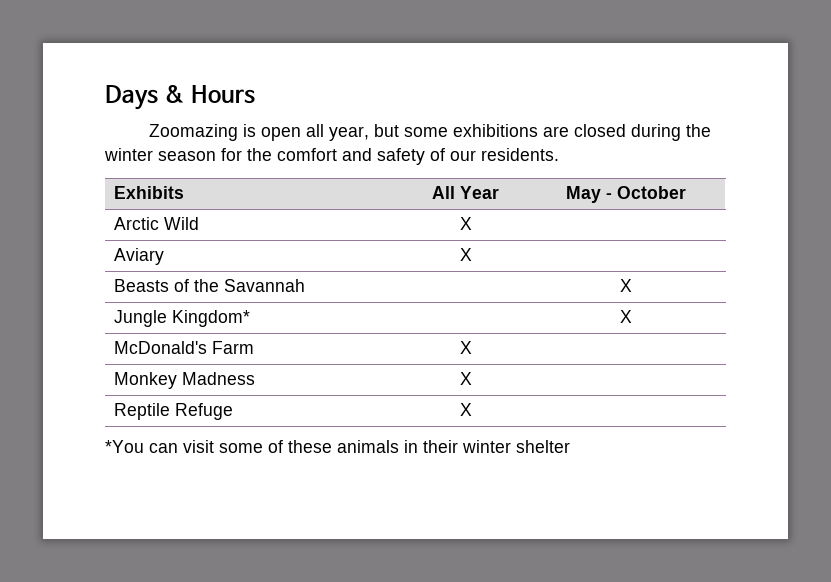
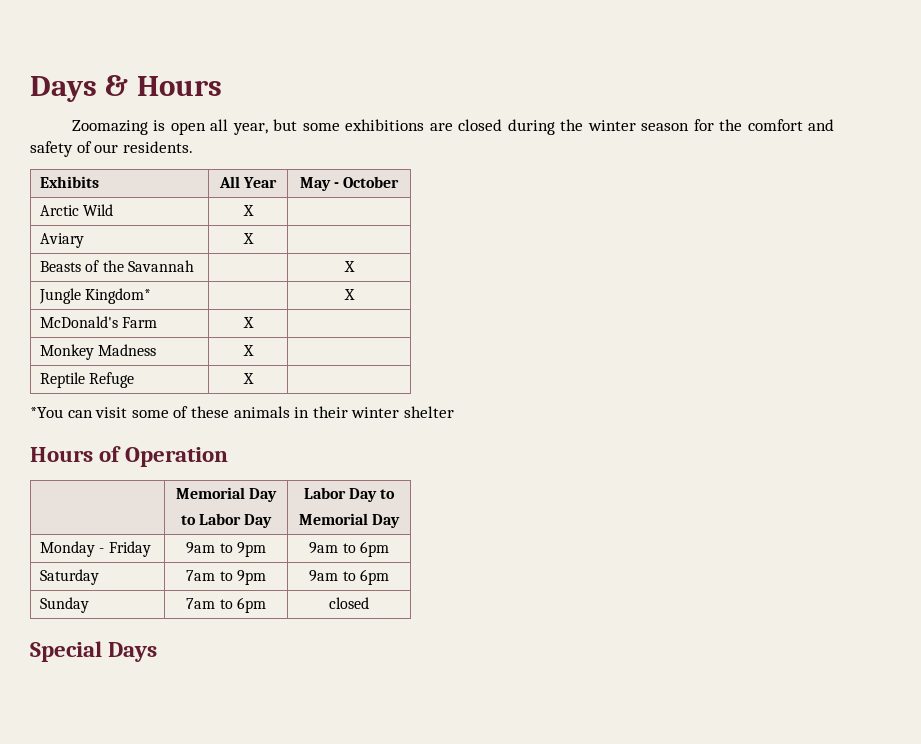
(570, 446) none -> [30,446,229,467] [175,487,278,502] [180,513,273,528] [303,487,396,502] [298,513,401,528] [40,541,151,557] [186,542,266,557] [309,541,389,557] [40,569,100,585] [186,570,266,585] [309,569,389,585] [40,597,90,613] [186,597,266,613] [329,597,369,609] [30,641,158,662] // Hours of Operation // | Memorial Day // to Labor Day | Labor Day to // Memorial Day // Monday - Friday | 9am to 9pm | 9am to 6pm // Saturday | 7am to 9pm | 9am to 6pm // Sunday | 7am to 6pm | closed // Special Days

